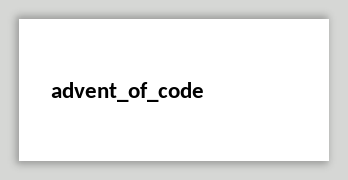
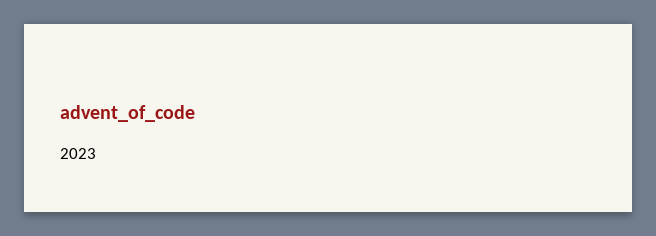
(204, 92) none -> [60,148,96,159] // 2023

